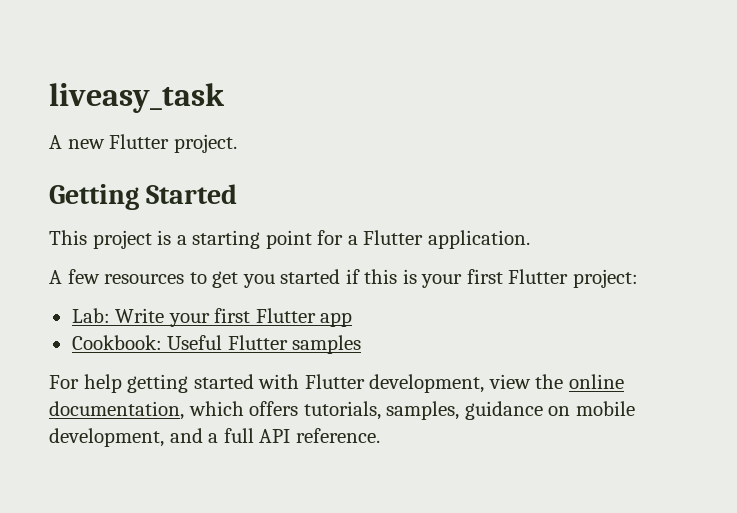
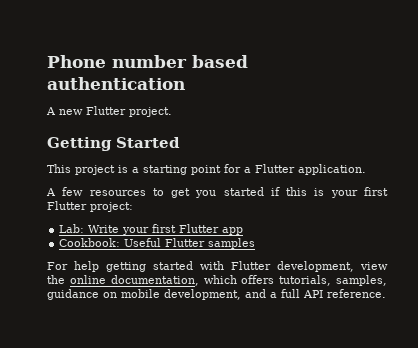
[49,83,225,113] liveasy_task -> [47,55,248,68] [47,77,185,90] Phone number based authentication

